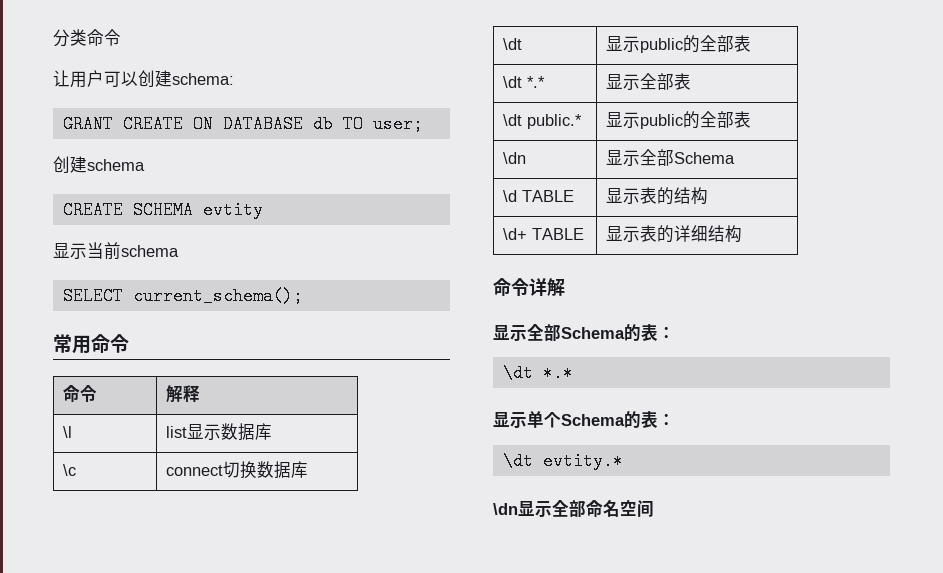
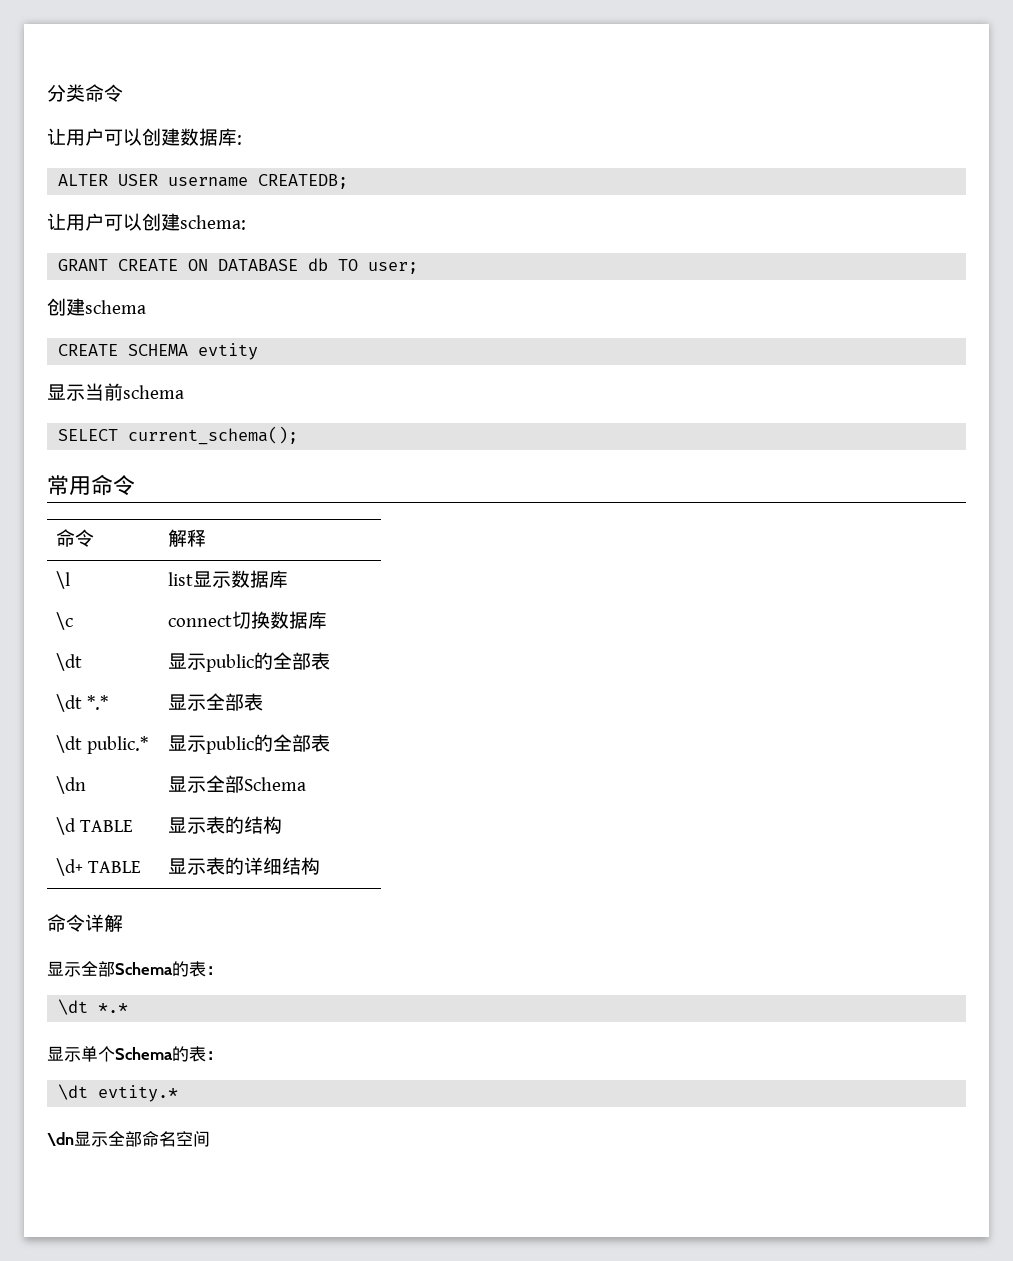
(121, 37) none -> [47,128,242,146] [58,174,349,189] // 让用户可以创建数据库: // ALTER USER username CREATEDB;

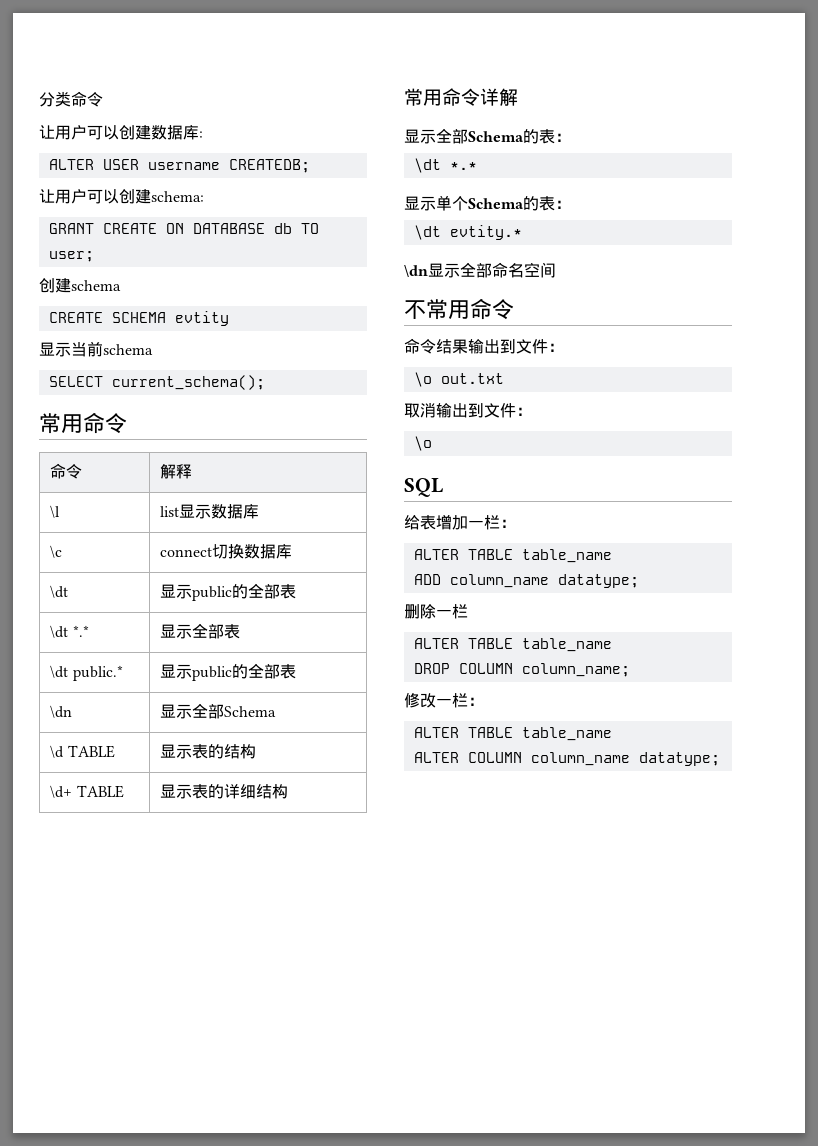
(321, 866) none -> [404,88,442,106] 常用
(210, 1139) none -> [404,298,514,320] [404,338,564,354] [413,372,504,387] [404,403,532,418] [413,436,432,451] [404,478,443,497] [404,514,516,530] [413,549,612,563] [413,574,639,588] [404,604,468,619] [413,638,612,652] [413,663,630,677] [404,692,484,708] [413,727,612,741] [413,752,720,766] // 不常用命令 // 命令结果输出到文件： // \o out.txt // 取消输出到文件： // \o // SQL // 给表增加一栏： // ALTER TABLE table_name // ADD column_name datatype; // 删除一栏 // ALTER TABLE table_name // DROP COLUMN column_name; // 修改一栏： // ALTER TABLE table_name // ALTER COLUMN column_name datatype;

